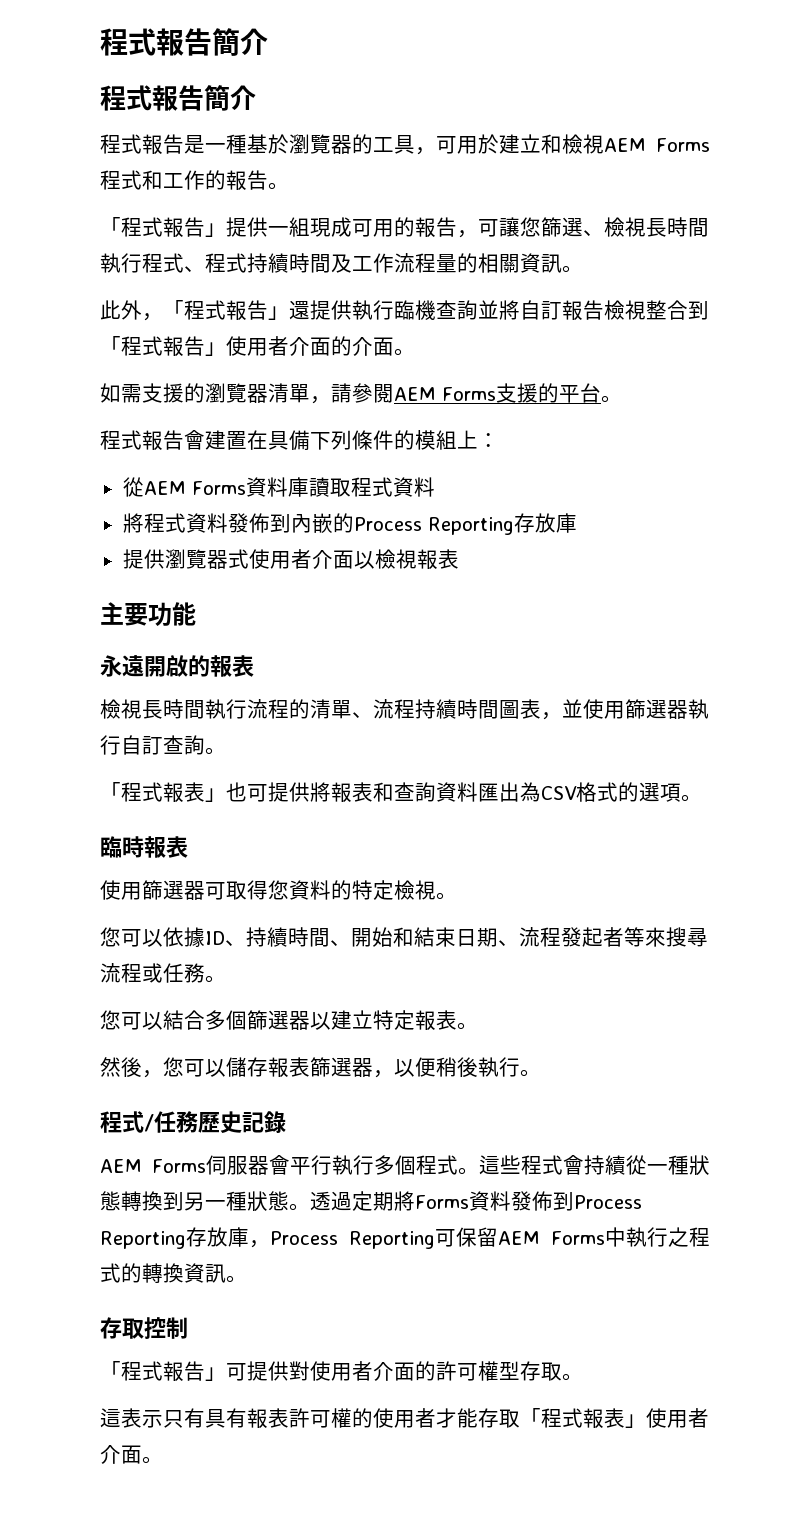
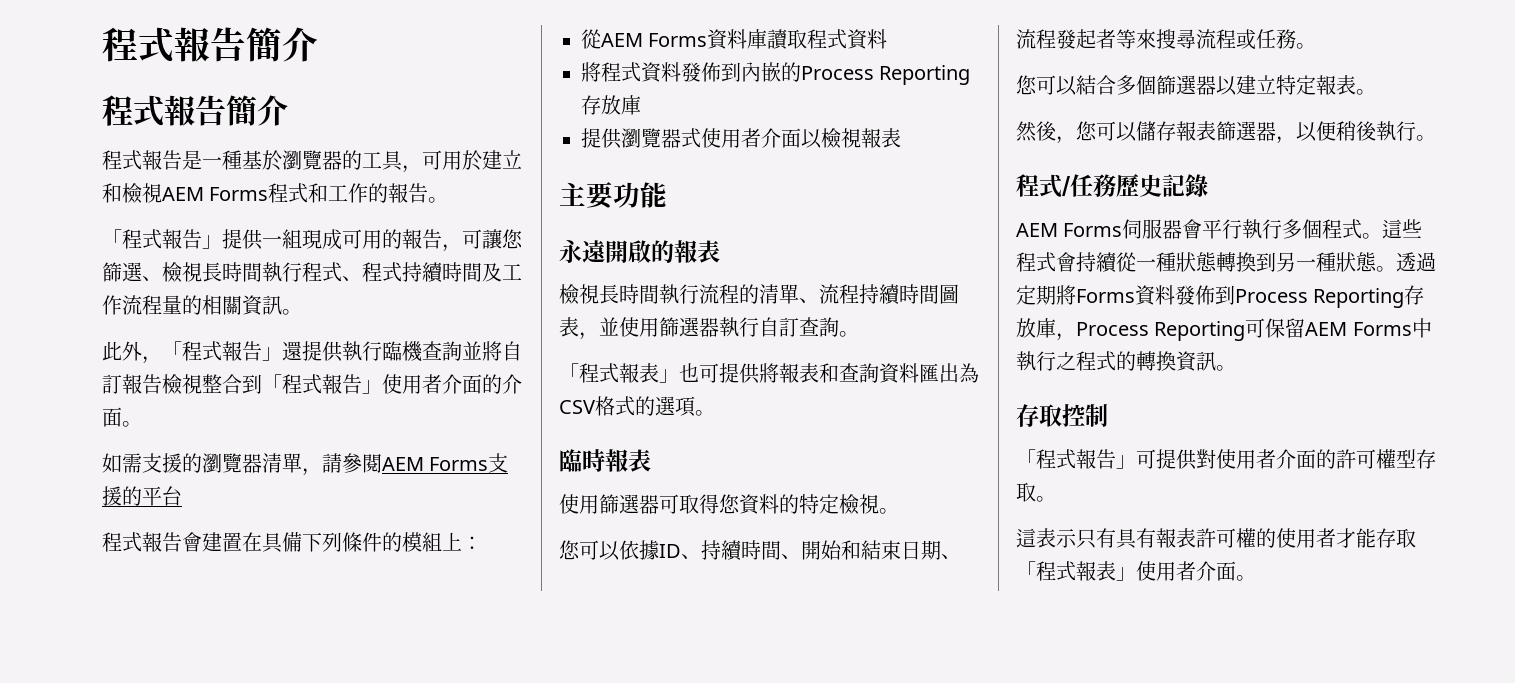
[601,395,622,403] 。 -> (182, 496) none

